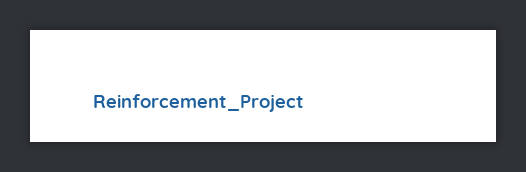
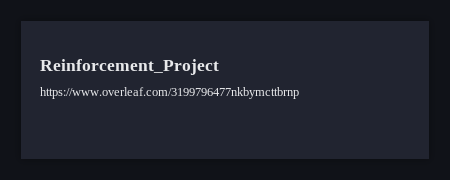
(304, 103) none -> [40,87,299,99] // https://www.overleaf.com/3199796477nkbymcttbrnp

